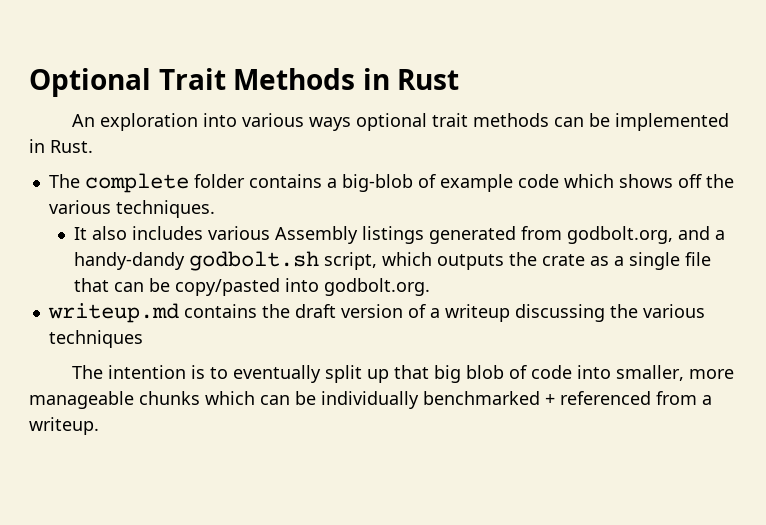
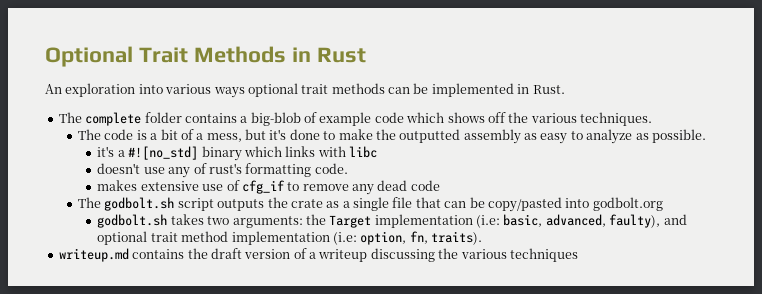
[73,226,725,244] [73,251,432,271] It also includes various Assembly listings generated from godbolt.org, and a handy-dandy godbolt.sh script, which -> [78,129,706,144] [97,146,378,161] [97,163,348,178] [97,180,440,195] [78,197,214,211] The code is a bit of a mess, but it's done to make the outputted assembly as easy to analyze as possible. // it's a #![no_std] binary which links with libc // doesn't use any of rust's formatting code. // makes extensive use of cfg_if to remove any dead code // The godbolt.sh script
[323,278,430,296] godbolt.org. -> [592,197,663,211] [97,214,687,228] [97,231,483,245] godbolt.org // godbolt.sh takes two arguments: the Target implementation (i.e: basic, advanced, faulty), and optional trait method implementation (i.e: option, fn, traits).
[71,365,734,383] [29,391,712,409] [29,417,99,435] // The intention is to eventually split up that big blob of code into smaller, more manageable chunks which can be individually benchmarked + referenced from a writeup. -> (578, 255) none

